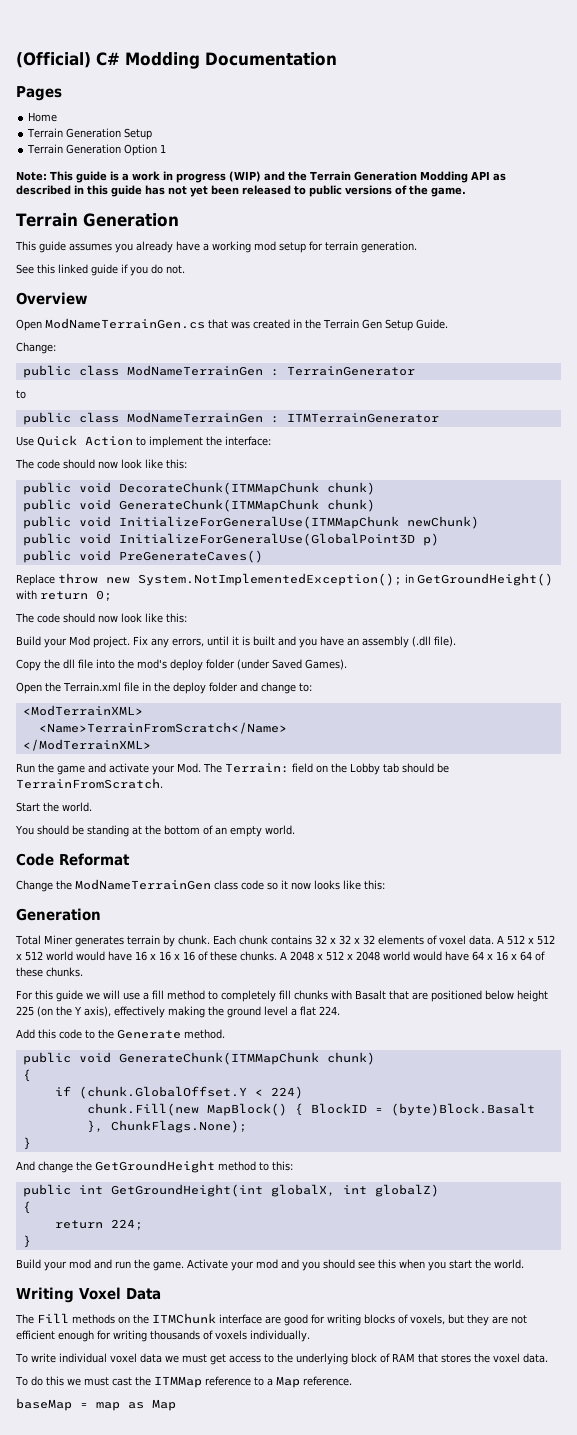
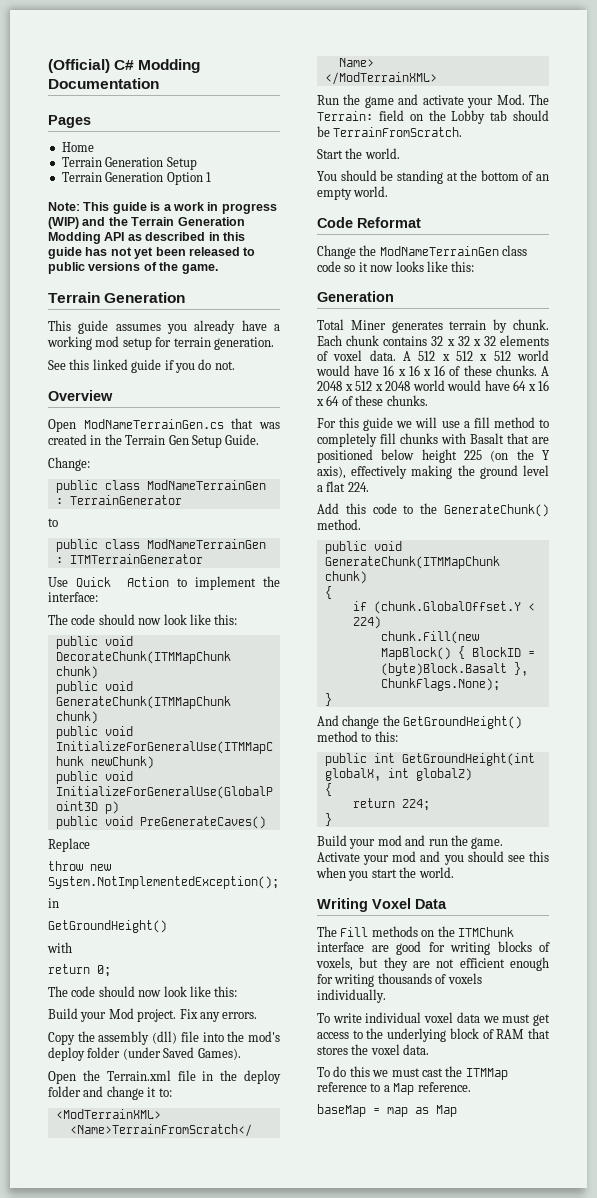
(55, 580) none -> (90, 845) //
[405,573,553,586] [16,590,37,599] in GetGroundHeight() with -> [48,898,59,908] [48,920,167,933] [47,942,72,953] // in // GetGroundHeight() // with //
[172,636,456,648] errors, until it is built and you have an assembly (.dll file). -> [222,1012,258,1019] errors.
[63,659,75,669] dll -> [98,1031,178,1045] assembly (dll)
(296, 688) none -> [147,1087,157,1097] it
[117,1029,181,1039] Generate -> [444,504,549,517] GenerateChunk()
[95,1160,215,1173] GetGroundHeight -> [403,716,523,729] GetGroundHeight()

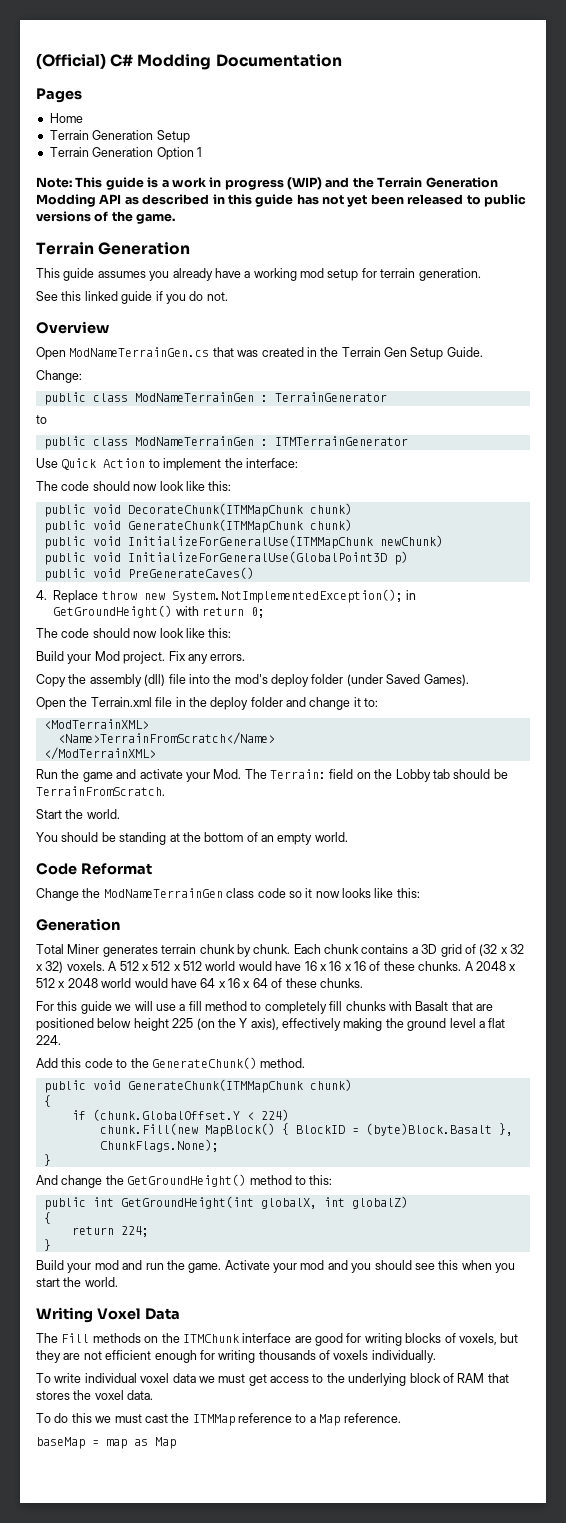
(266, 822) none -> [36,590,47,600] 4.
(90, 845) // -> (99, 596) none
[48,898,59,908] [48,920,167,933] [47,942,72,953] // in // GetGroundHeight() // with // -> [406,590,416,600] [53,605,199,618] in GetGroundHeight() with
(487, 325) none -> [199,944,235,954] chunk
[431,335,549,346] [317,350,396,361] 32 x 32 x 32 elements of voxel data. -> [411,944,524,957] [36,961,105,973] a 3D grid of (32 x 32 x 32) voxels.

